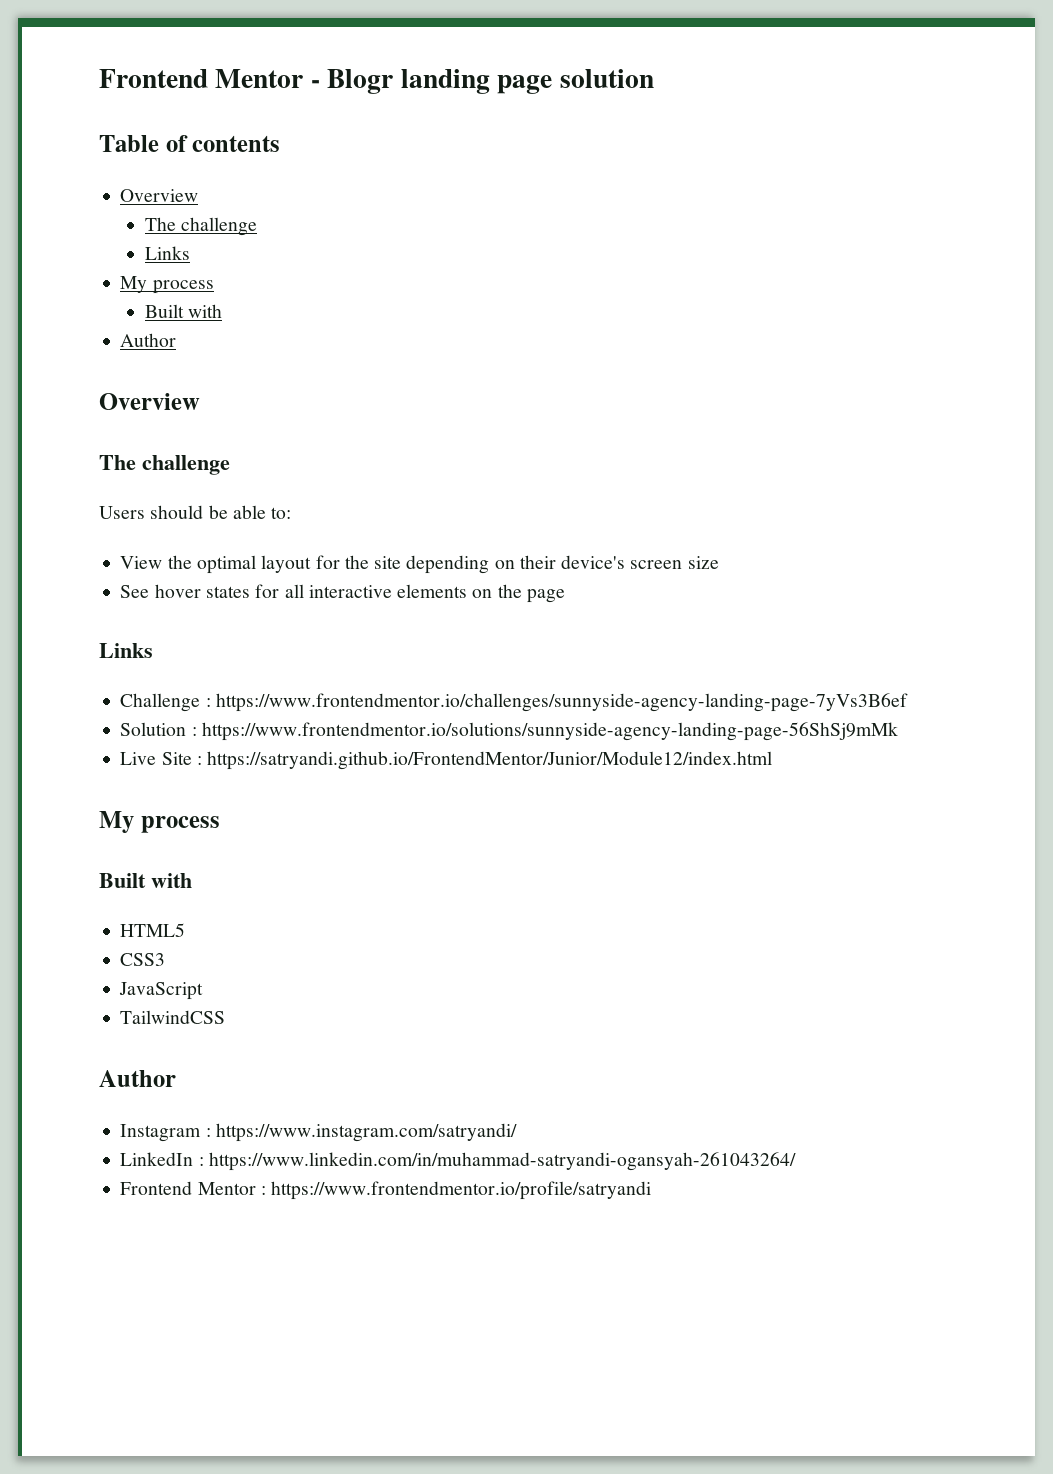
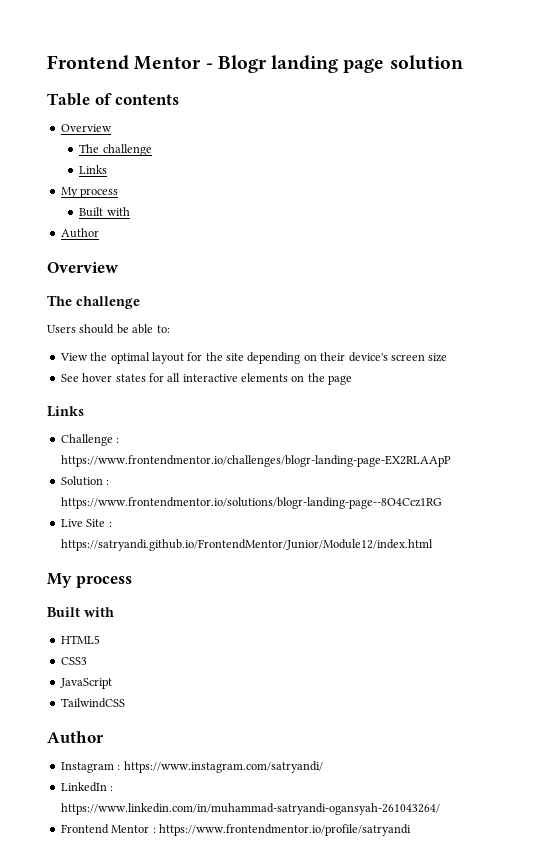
[215,693,908,712] https://www.frontendmentor.io/challenges/sunnyside-agency-landing-page-7yVs3B6ef -> [60,455,451,467] https://www.frontendmentor.io/challenges/blogr-landing-page-EX2RLAApP
[201,722,898,741] https://www.frontendmentor.io/solutions/sunnyside-agency-landing-page-56ShSj9mMk -> [60,497,442,509] https://www.frontendmentor.io/solutions/blogr-landing-page--8O4Ccz1RG

